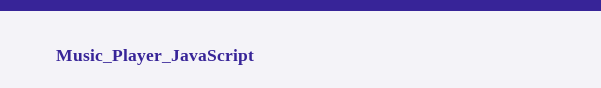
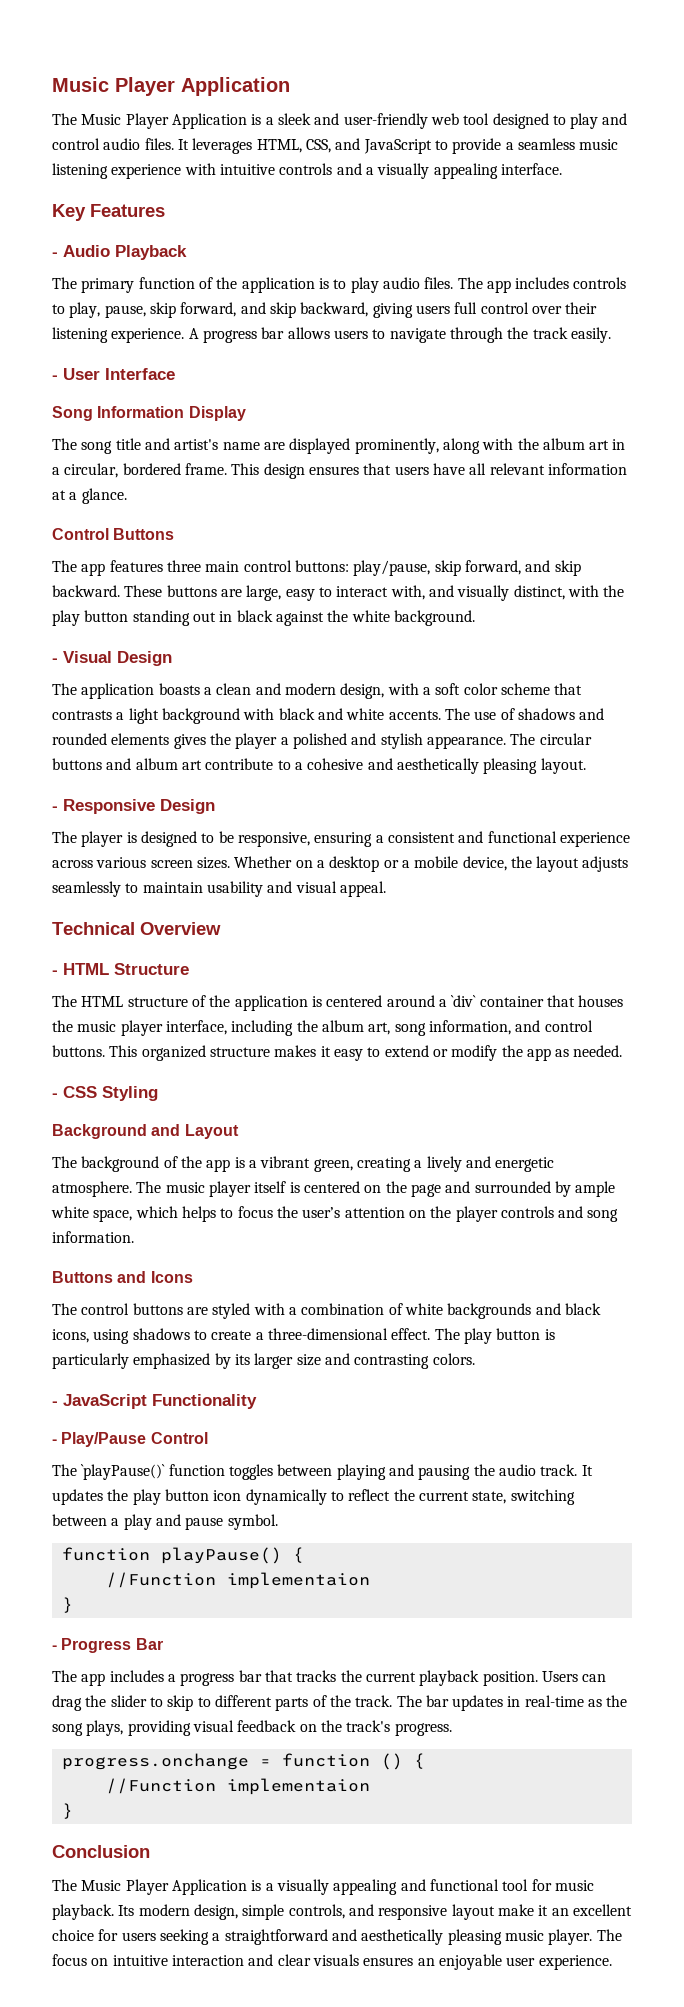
[56,49,254,65] Music_Player_JavaScript -> [52,77,290,96] [52,113,628,129] [52,138,619,154] [52,163,562,179] [52,204,165,221] [52,245,187,260] [52,277,627,293] [52,302,598,318] [52,327,611,343] [52,368,175,380] [52,406,246,421] [52,438,626,454] [52,463,627,479] [52,488,127,504] [52,528,175,540] [52,560,581,576] [52,585,625,601] [52,610,475,626] [52,651,172,666] [52,683,583,699] [52,708,605,724] [52,733,592,749] [52,758,586,774] [52,799,215,814] [52,831,630,847] [52,856,629,872] [52,881,386,897] [52,922,221,935] [52,963,189,975] [52,995,624,1011] [52,1020,593,1036] [52,1045,623,1061] [52,1086,158,1101] [52,1124,239,1139] [52,1156,555,1172] [52,1181,616,1197] [51,1206,619,1222] [52,1231,134,1243] [52,1271,193,1283] [52,1303,601,1319] [52,1328,555,1344] [52,1353,475,1369] [52,1394,257,1409] [52,1432,208,1447] [52,1464,593,1480] [52,1489,575,1505] [52,1514,278,1530] [61,1547,304,1564] [105,1572,370,1589] [61,1597,73,1613] [52,1638,163,1653] [52,1670,607,1686] [52,1695,628,1711] [52,1720,452,1736] [61,1753,425,1770] [105,1778,370,1795] [61,1803,73,1819] [52,1845,150,1858] [52,1879,594,1895] [52,1904,632,1920] [52,1929,622,1945] [52,1954,612,1970] Music Player Application // The Music Player Application is a sleek and user-friendly web tool designed to play and control audio files. It leverages HTML, CSS, and JavaScript to provide a seamless music listening experience with intuitive controls and a visually appealing interface. // Key Features // - Audio Playback // The primary function of the application is to play audio files. The app includes controls to play, pause, skip forward, and skip backward, giving users full control over their listening experience. A progress bar allows users to navigate through the track easily. // - User Interface // Song Information Display // The song title and artist's name are displayed prominently, along with the album art in a circular, bordered frame. This design ensures that users have all relevant information at a glance. // Control Buttons // The app features three main control buttons: play/pause, skip forward, and skip backward. These buttons are large, easy to interact with, and visually distinct, with the play button standing out in black against the white background. // - Visual Design // The application boasts a clean and modern design, with a soft color scheme that contrasts a light background with black and white accents. The use of shadows and rounded elements gives the player a polished and stylish appearance. The circular buttons and album art contribute to a cohesive and aesthetically pleasing layout. // - Responsive Design // The player is designed to be responsive, ensuring a consistent and functional experience across various screen sizes. Whether on a desktop or a mobile device, the layout adjusts seamlessly to maintain usability and visual appeal. // Technical Overview // - HTML Structure // The HTML structure of the application is centered around a `div` container that houses the music player interface, including the album art, song information, and control buttons. This organized structure makes it easy to extend or modify the app as needed. // - CSS Styling // Background and Layout // The background of the app is a vibrant green, creating a lively and energetic atmosphere. The music player itself is centered on the page and surrounded by ample white space, which helps to focus the user’s attention on the player controls and song information. // Buttons and Icons // The control buttons are styled with a combination of white backgrounds and black icons, using shadows to create a three-dimensional effect. The play button is particularly emphasized by its larger size and contrasting colors. // - JavaScript Functionality // - Play/Pause Control // The `playPause()` function toggles between playing and pausing the audio track. It updates the play button icon dynamically to reflect the current state, switching between a play and pause symbol. // function playPause() { // //Function implementaion // } // - Progress Bar // The app includes a progress bar that tracks the current playback position. Users can drag the slider to skip to different parts of the track. The bar updates in real-time as the song plays, providing visual feedback on the track's progress. // progress.onchange = function () { // //Function implementaion // } // Conclusion // The Music Player Application is a visually appealing and functional tool for music playback. Its modern design, simple controls, and responsive layout make it an excellent choice for users seeking a straightforward and aesthetically pleasing music player. The focus on intuitive interaction and clear visuals ensures an enjoyable user experience.

